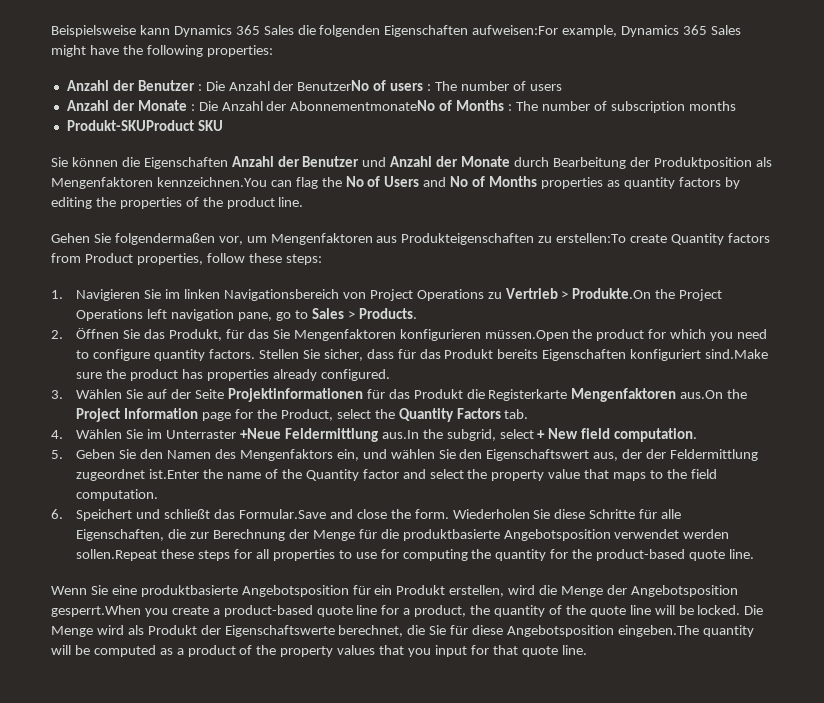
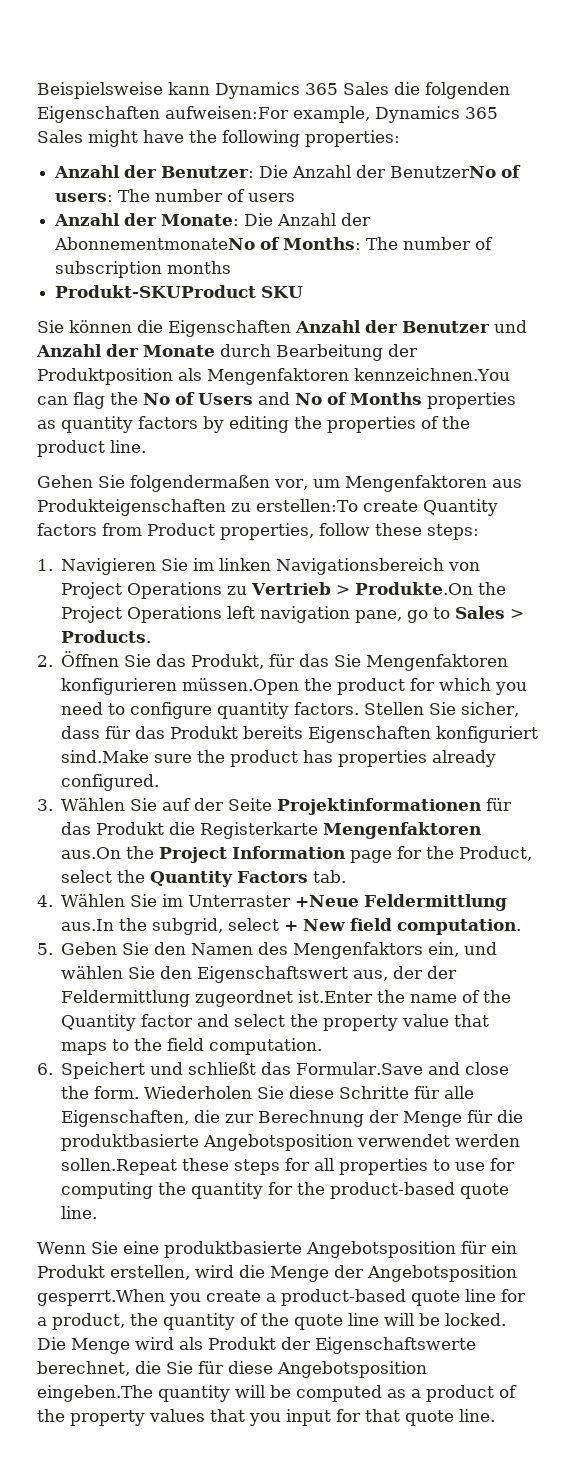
[137,80,202,91] Benutzer : -> [161,166,255,178] Benutzer:
[390,83,432,91] users : -> [55,193,114,202] users:
[137,100,195,111] Monate : -> [161,214,240,226] Monate:
[456,100,513,111] Months : -> [283,237,362,250] Months:

